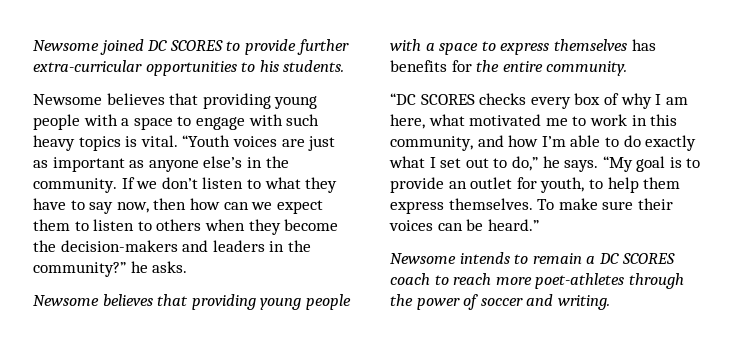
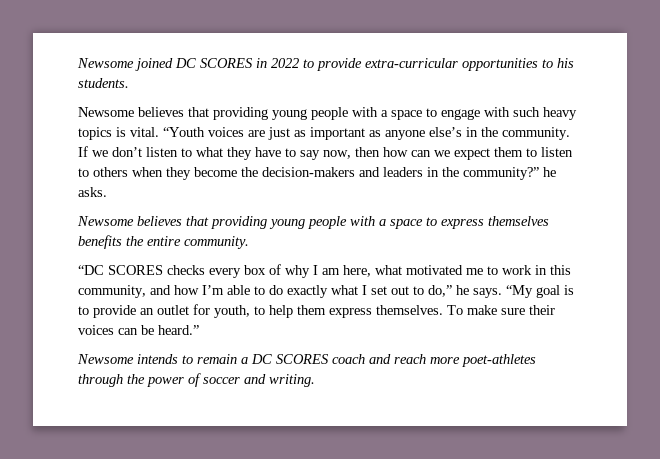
[226,39,349,55] to provide further -> [256,58,362,71] in 2022 to provide
[631,39,656,51] [390,60,472,72] has benefits for -> [78,235,122,249] benefits
[434,275,449,285] to -> [369,354,391,364] and

